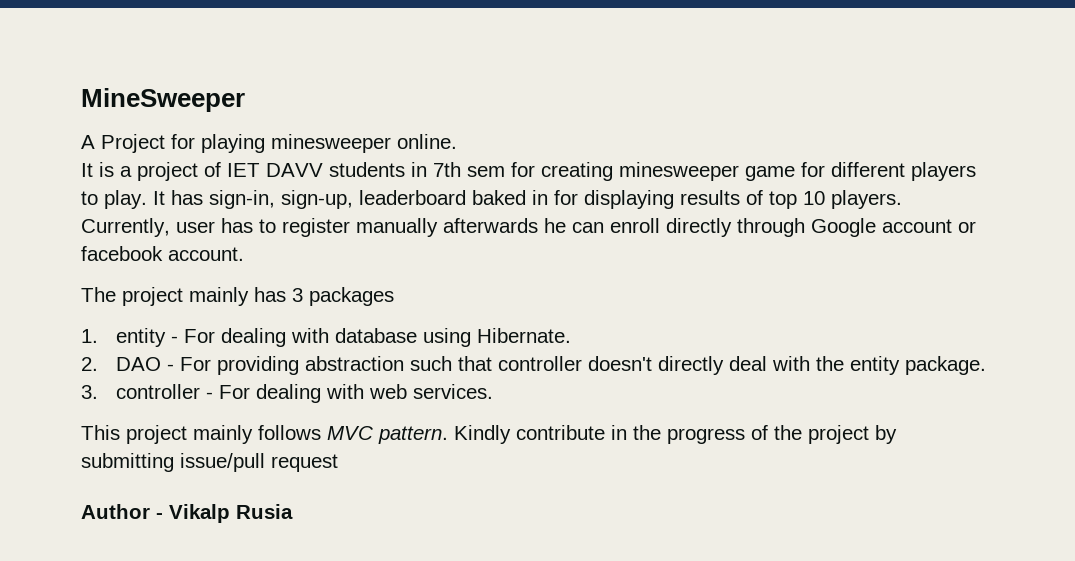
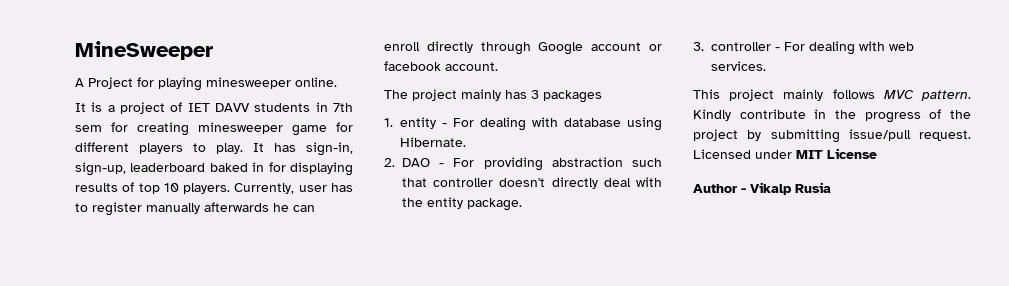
[271,454,338,472] request -> [919,130,971,141] [693,148,877,159] request. Licensed under MIT License

